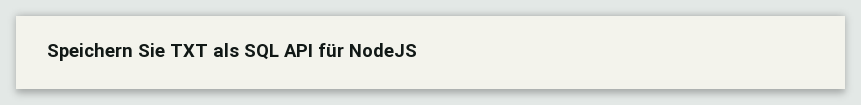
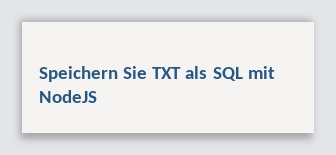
[284,43,344,57] API für -> [247,66,275,79] mit

